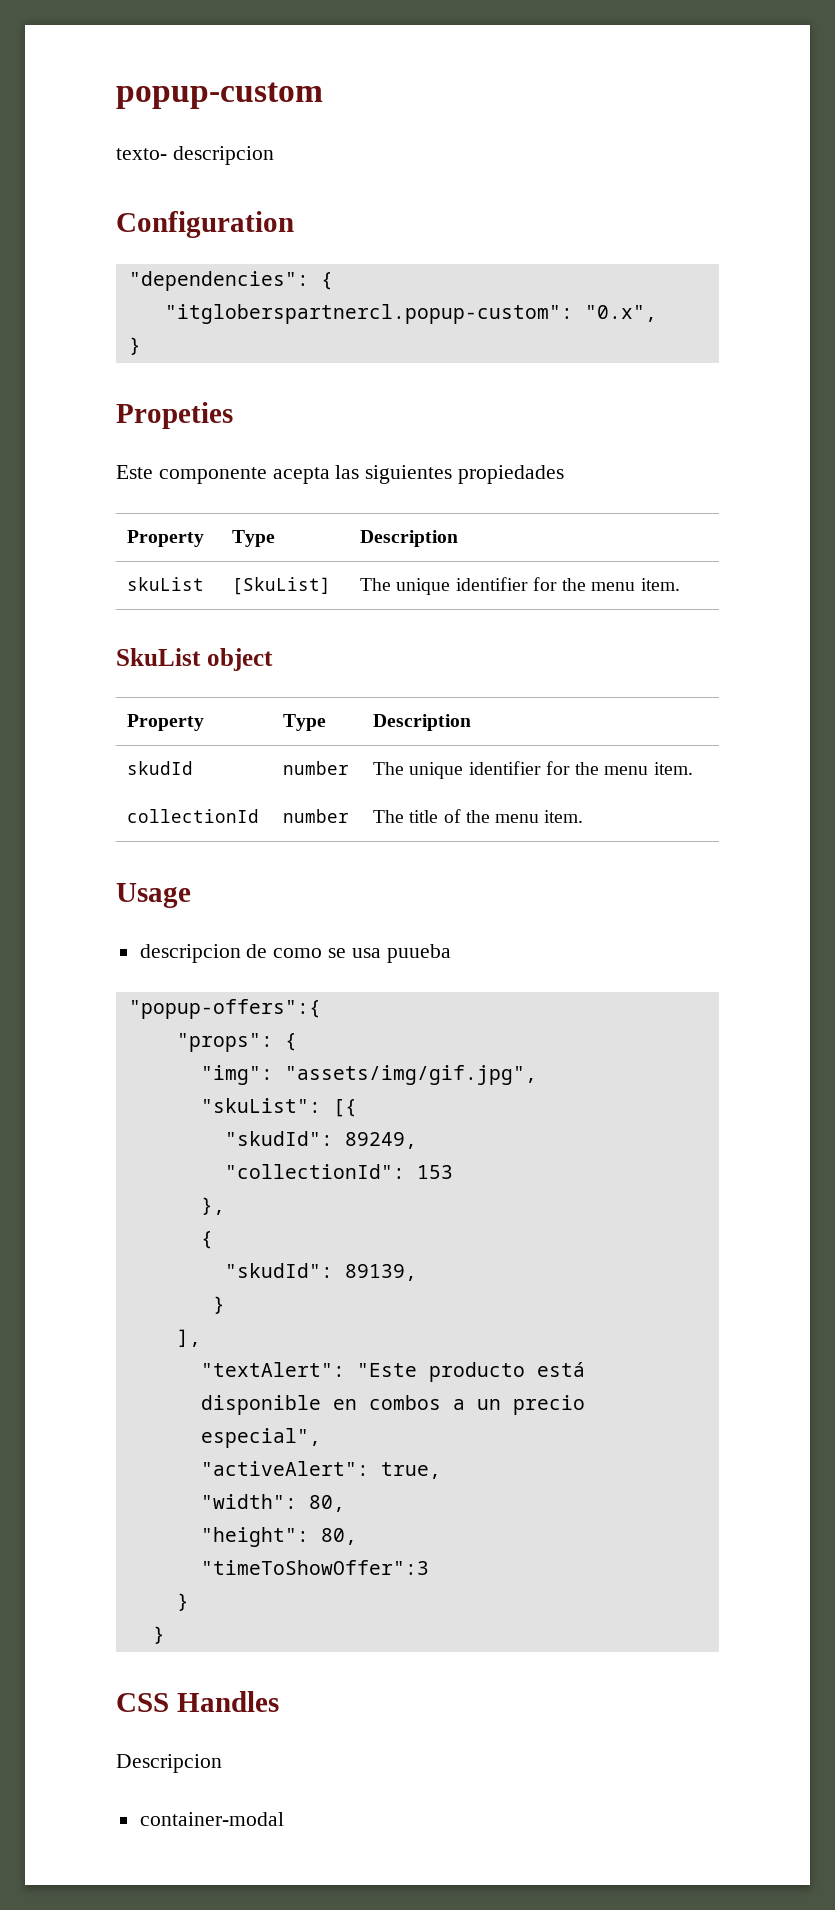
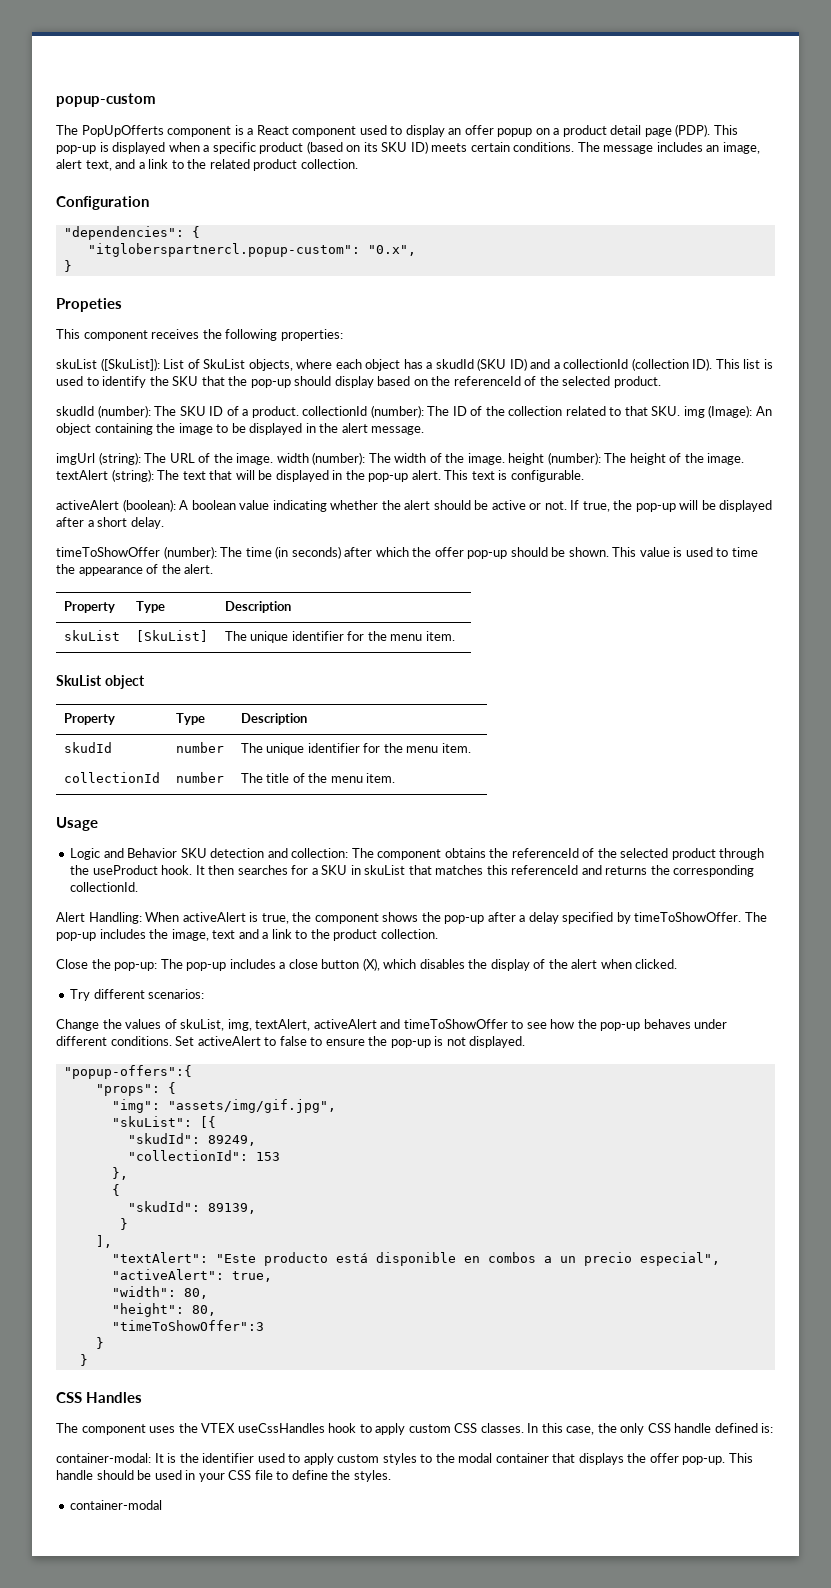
[116,146,274,165] texto- descripcion -> [56,124,738,137] [56,141,760,154] [56,159,358,171] The PopUpOfferts component is a React component used to display an offer popup on a product detail page (PDP). This pop-up is displayed when a specific product (based on its SKU ID) meets certain conditions. The message includes an image, alert text, and a link to the related product collection.
[116,465,565,484] Este componente acepta las siguientes propiedades -> [56,329,343,341] [56,358,773,371] [56,376,661,388] [56,405,772,418] [56,423,425,435] [56,452,745,465] [56,469,584,482] [56,499,773,512] [56,517,164,529] [56,546,758,559] [56,564,214,576] This component receives the following properties: // skuList ([SkuList]): List of SkuList objects, where each object has a skudId (SKU ID) and a collectionId (collection ID). This list is used to identify the SKU that the pop-up should display based on the referenceId of the selected product. // skudId (number): The SKU ID of a product. collectionId (number): The ID of the collection related to that SKU. img (Image): An object containing the image to be displayed in the alert message. // imgUrl (string): The URL of the image. width (number): The width of the image. height (number): The height of the image. textAlert (string): The text that will be displayed in the pop-up alert. This text is configurable. // activeAlert (boolean): A boolean value indicating whether the alert should be active or not. If true, the pop-up will be displayed after a short delay. // timeToShowOffer (number): The time (in seconds) after which the offer pop-up should be shown. This value is used to time the appearance of the alert.
[139,944,451,963] descripcion de como se usa puueba -> [70,848,765,860] [70,865,755,877] [70,882,139,892] [56,912,767,924] [56,929,438,941] [56,958,678,971] [70,989,205,1001] [56,1019,728,1031] [56,1036,526,1048] Logic and Behavior SKU detection and collection: The component obtains the referenceId of the selected product through the useProduct hook. It then searches for a SKU in skuList that matches this referenceId and returns the corresponding collectionId. // Alert Handling: When activeAlert is true, the component shows the pop-up after a delay specified by timeToShowOffer. The pop-up includes the image, text and a link to the product collection. // Close the pop-up: The pop-up includes a close button (X), which disables the display of the alert when clicked. // Try different scenarios: // Change the values of skuList, img, textAlert, activeAlert and timeToShowOffer to see how the pop-up behaves under different conditions. Set activeAlert to false to ensure the pop-up is not displayed.
[116,1754,222,1773] Descripcion -> [56,1423,774,1435] [56,1453,753,1465] [56,1470,391,1482] The component uses the VTEX useCssHandles hook to apply custom CSS classes. In this case, the only CSS handle defined is: // container-modal: It is the identifier used to apply custom styles to the modal container that displays the offer pop-up. This handle should be used in your CSS file to define the styles.

